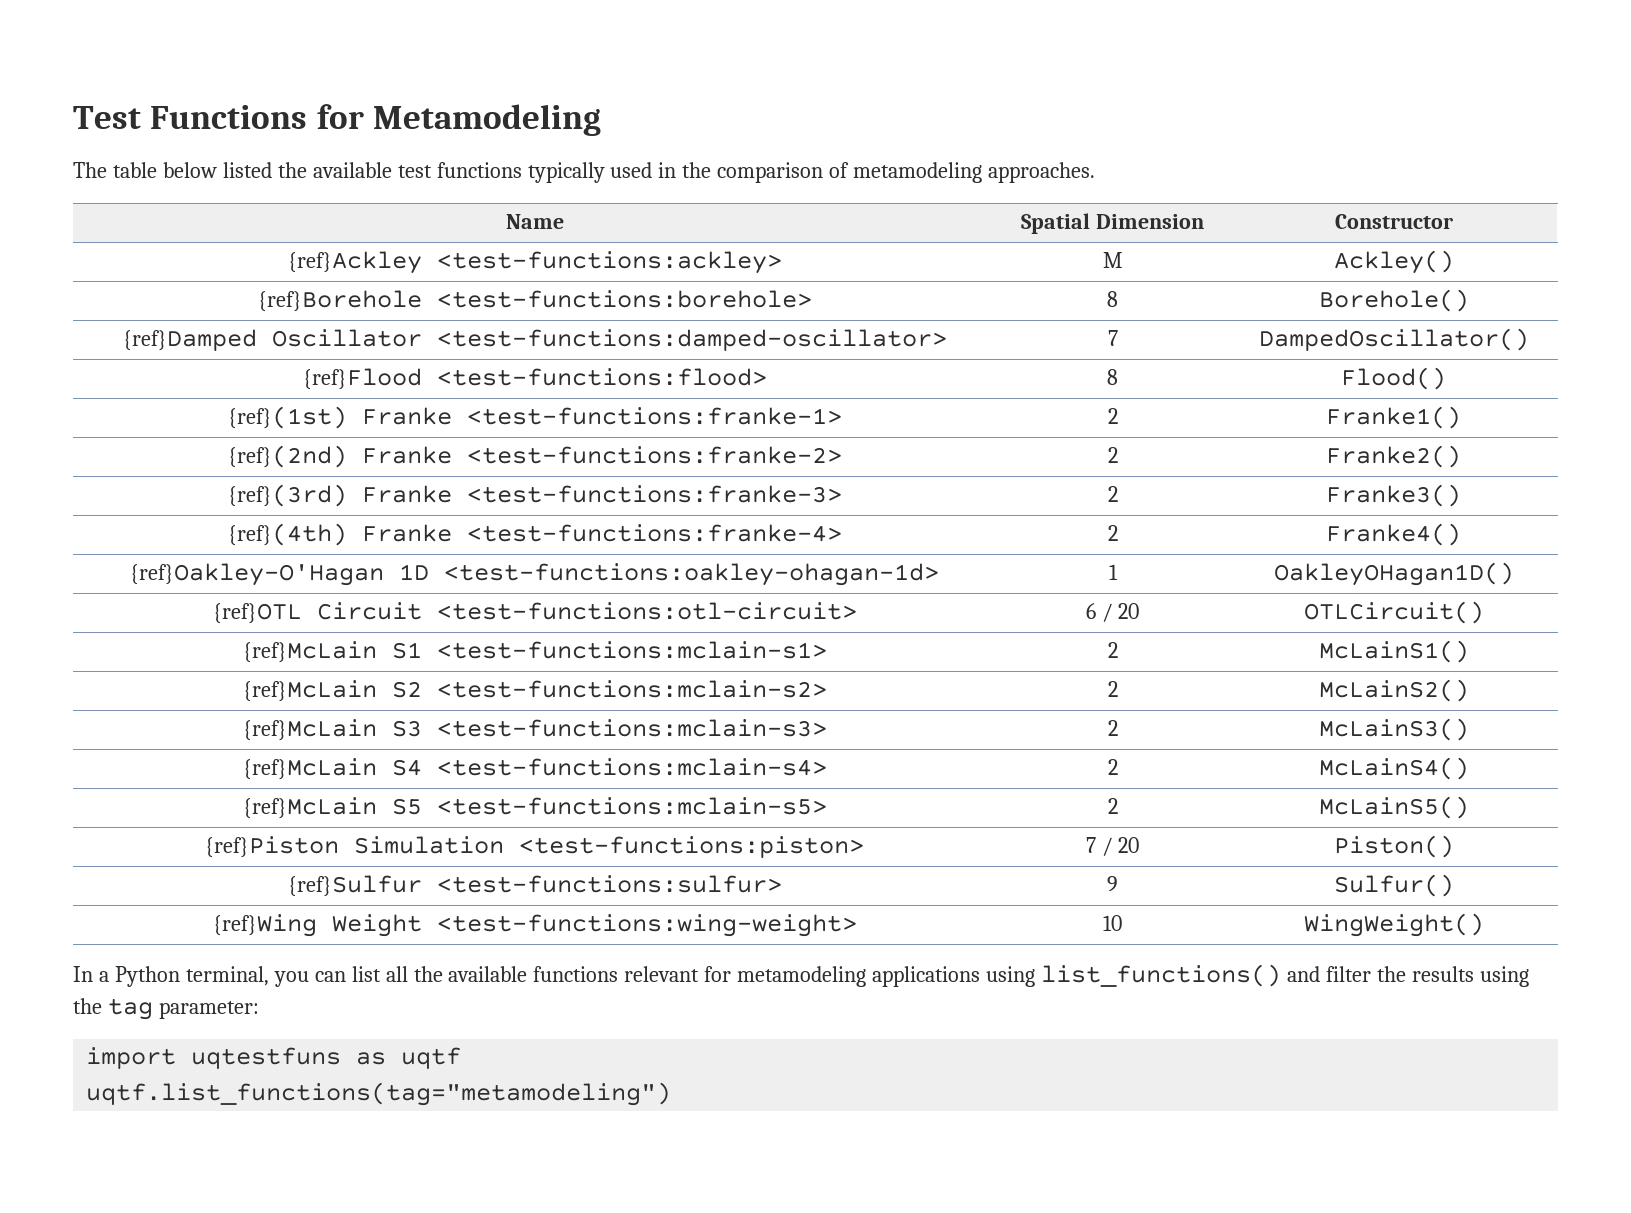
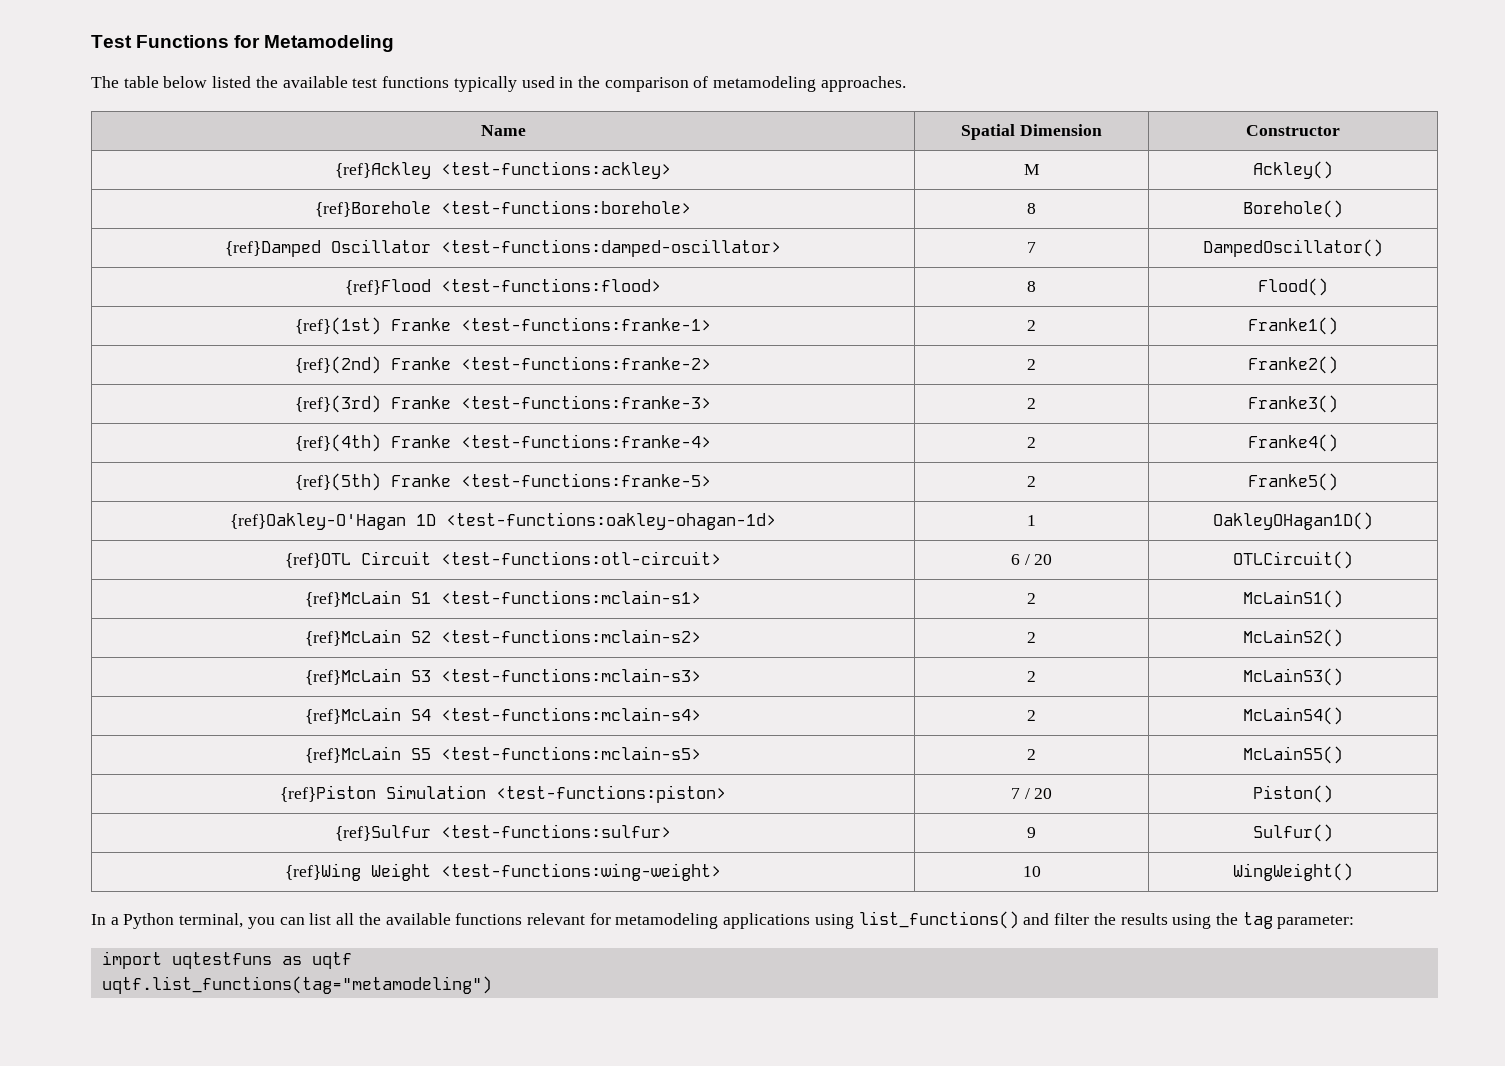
(1461, 534) none -> [295,473,711,491] [1027,476,1036,487] [1248,473,1338,491] // {ref}(5th) Franke <test-functions:franke-5> | 2 | Franke5()

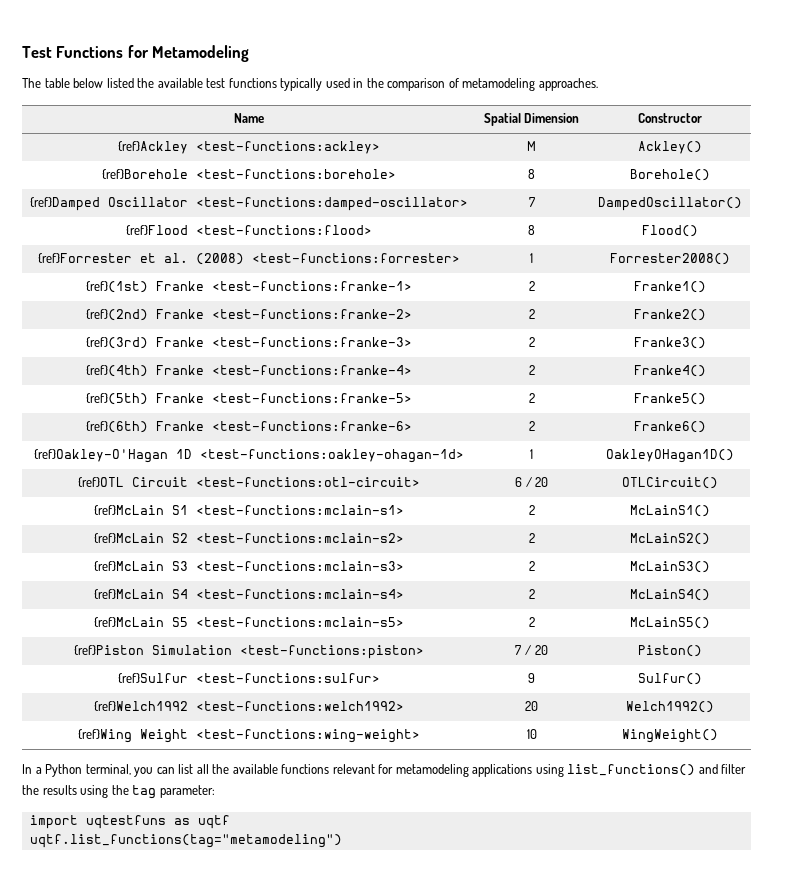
(1328, 287) none -> [37,253,460,265] [530,253,533,263] [609,253,730,265] // {ref}Forrester et al. (2008) <test-functions:forrester> | 1 | Forrester2008()
(1338, 482) none -> [85,421,412,433] [528,421,535,431] [633,421,706,433] // {ref}(6th) Franke <test-functions:franke-6> | 2 | Franke6()
(1333, 833) none -> [93,701,404,711] [525,701,538,711] [625,701,714,713] // {ref}Welch1992 <test-functions:welch1992> | 20 | Welch1992()

